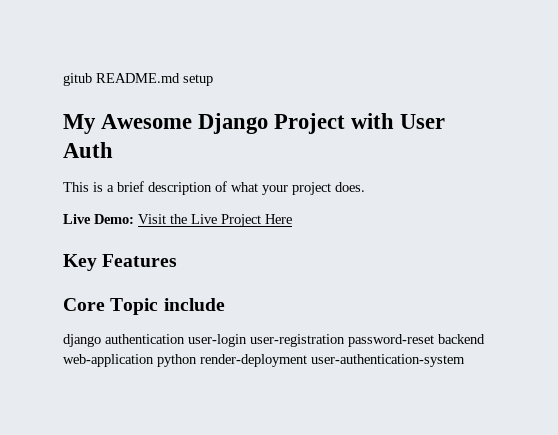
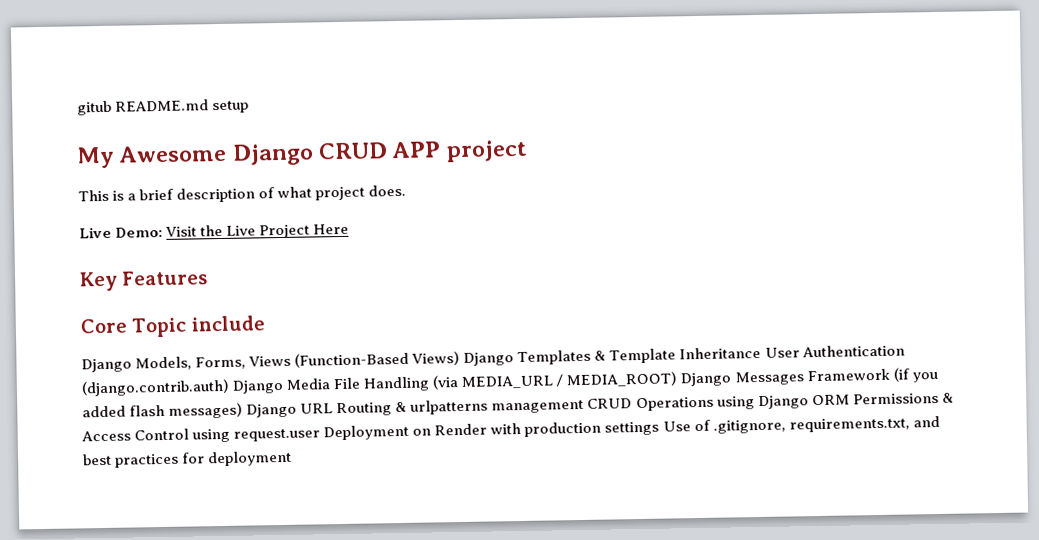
[274,113,446,134] [63,142,113,158] Project with User Auth -> [318,139,528,163] CRUD APP project
[262,185,288,195] your -> (313, 192) none
[63,334,485,347] [63,354,465,367] django authentication user-login user-registration password-reset backend web-application python render-deployment user-authentication-system -> [81,344,905,373] [81,367,938,397] [82,392,954,419] [81,415,940,443] [83,450,293,468] Django Models, Forms, Views (Function-Based Views) Django Templates & Template Inheritance User Authentication (django.contrib.auth) Django Media File Handling (via MEDIA_URL / MEDIA_ROOT) Django Messages Framework (if you added flash messages) Django URL Routing & urlpatterns management CRUD Operations using Django ORM Permissions & Access Control using request.user Deployment on Render with production settings Use of .gitignore, requirements.txt, and best practices for deployment

